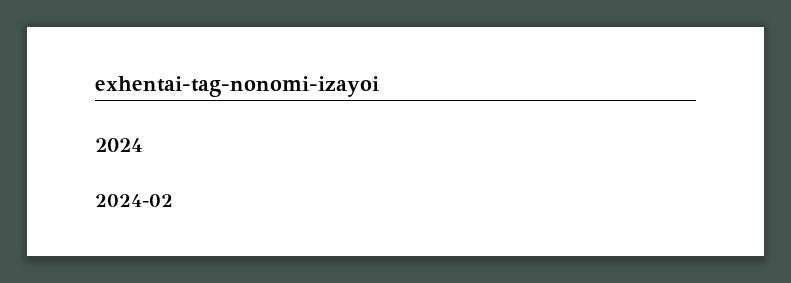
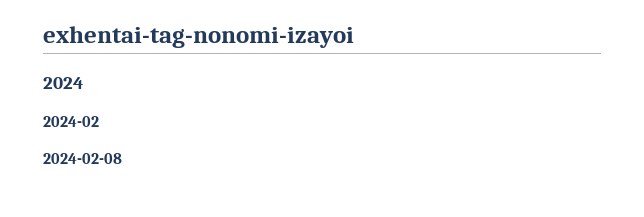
(173, 200) none -> [43,153,122,164] // 2024-02-08

